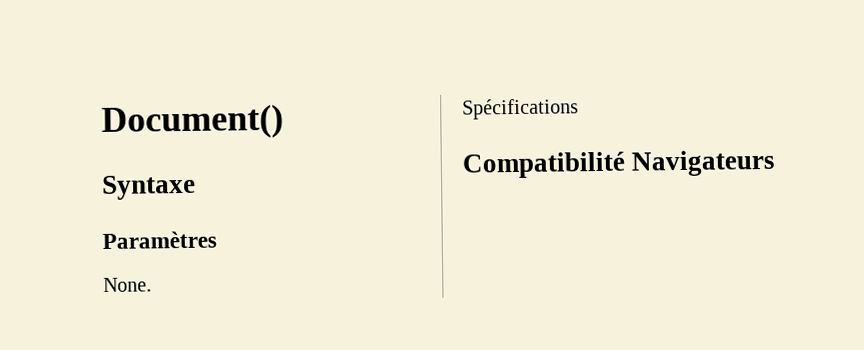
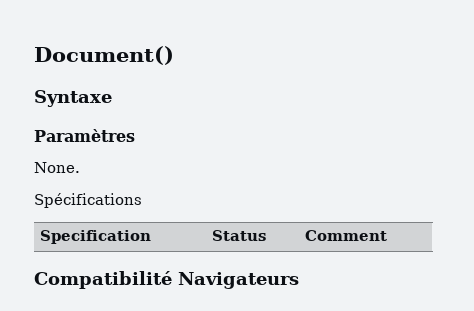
(579, 109) none -> [40,230,152,244] [212,230,267,241] [305,230,388,241] // Specification | Status | Comment

